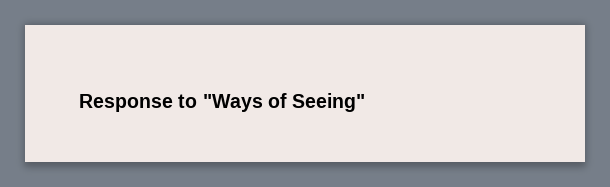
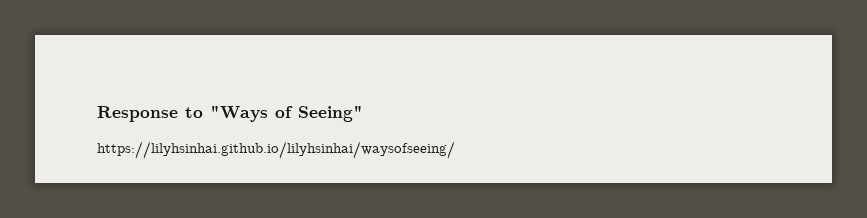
(366, 102) none -> [97,141,455,159] // https://lilyhsinhai.github.io/lilyhsinhai/waysofseeing/

